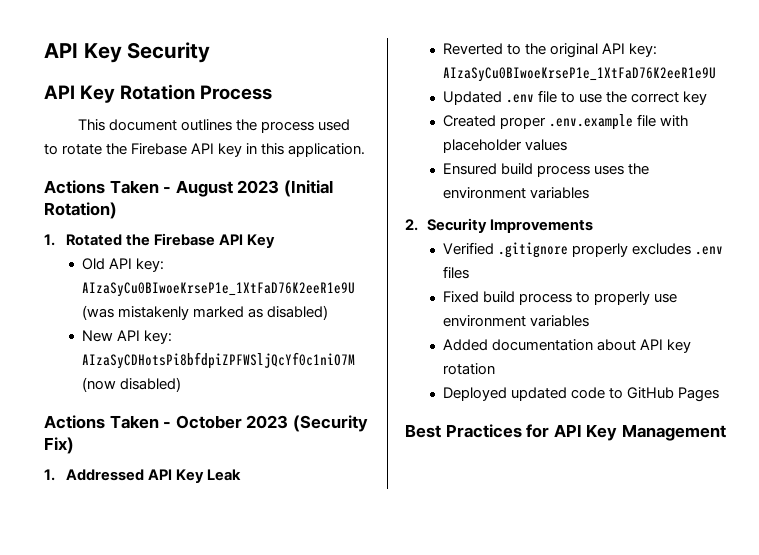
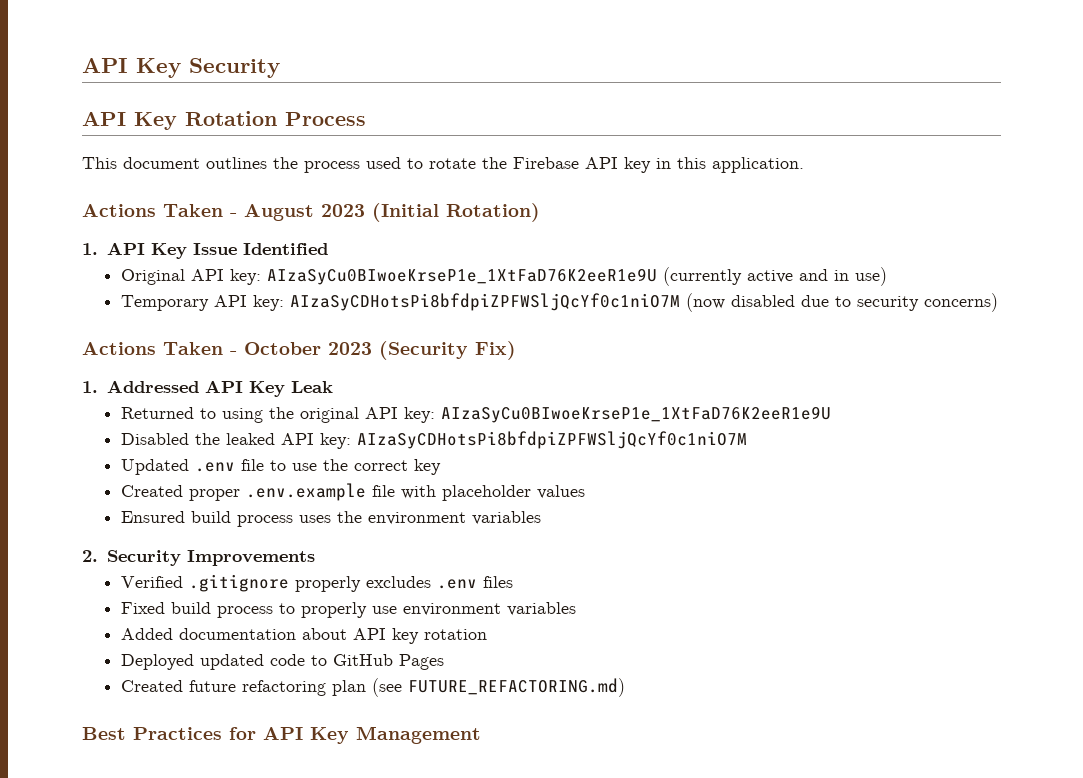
[65,233,275,248] [82,258,165,272] [82,282,356,297] [82,305,329,320] [82,330,173,344] [82,352,356,369] [82,377,182,392] Rotated the Firebase API Key // Old API key: AIzaSyCu0BIwoeKrseP1e_1XtFaD76K2eeR1e9U (was mistakenly marked as disabled) // New API key: AIzaSyCDHotsPi8bfdpiZPFWSljQcYf0c1niO7M (now disabled) -> [106,242,328,259] [121,267,888,286] [121,293,999,312] API Key Issue Identified // Original API key: AIzaSyCu0BIwoeKrseP1e_1XtFaD76K2eeR1e9U (currently active and in use) // Temporary API key: AIzaSyCDHotsPi8bfdpiZPFWSljQcYf0c1niO7M (now disabled due to security concerns)
[443,43,522,55] Reverted to -> [121,407,264,423] Returned to using
(717, 74) none -> [121,431,748,449] // Disabled the leaked API key: AIzaSyCDHotsPi8bfdpiZPFWSljQcYf0c1niO7M
(720, 394) none -> [121,678,626,697] // Created future refactoring plan (see FUTURE_REFACTORING.md)

